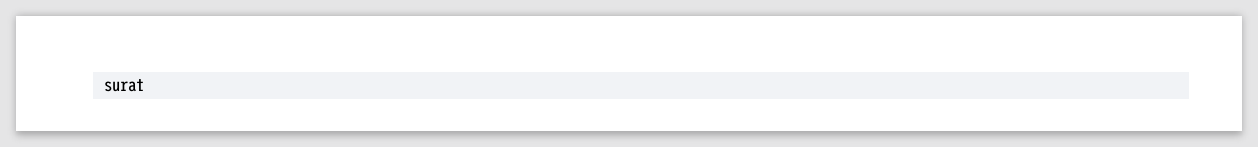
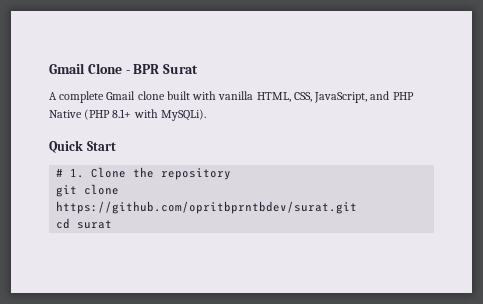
(104, 85) none -> [49,63,199,74] [49,91,414,103] [49,109,206,121] [49,140,116,153] [56,167,232,180] [56,184,120,197] [56,201,358,214] [56,218,71,229] Gmail Clone - BPR Surat // A complete Gmail clone built with vanilla HTML, CSS, JavaScript, and PHP Native (PHP 8.1+ with MySQLi). // Quick Start // # 1. Clone the repository // git clone https://github.com/opritbprntbdev/surat.git // cd

